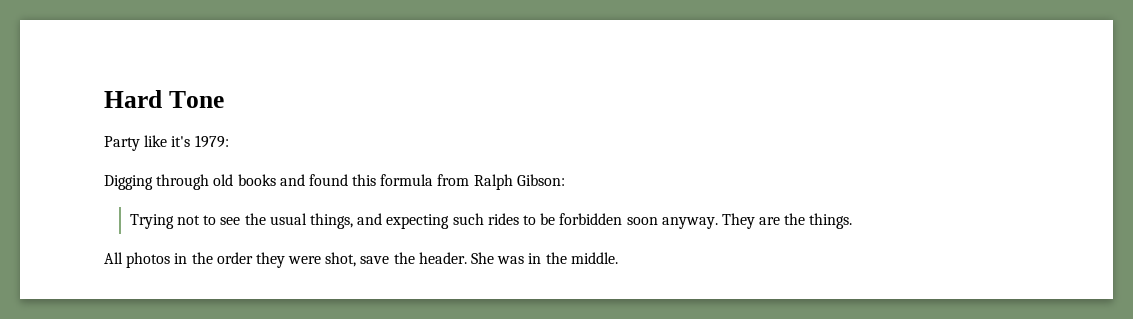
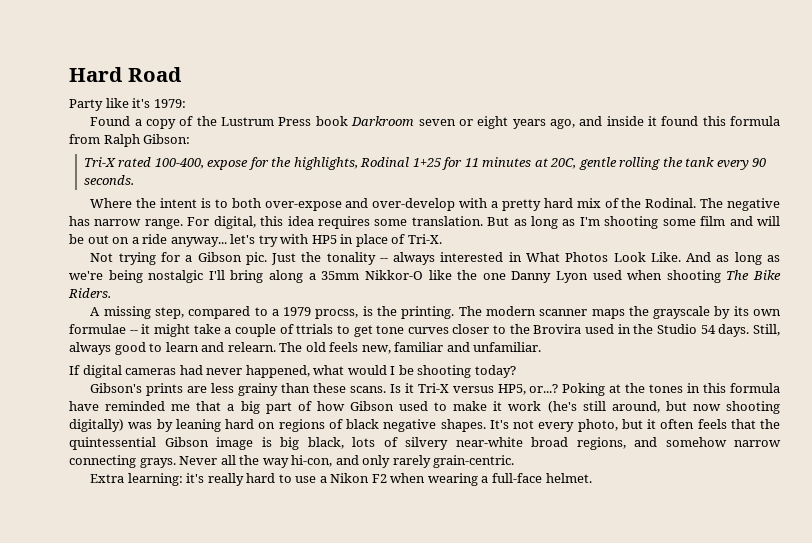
[168,91,224,108] Tone -> [127,67,182,82] Road
[104,174,305,190] Digging through old books and -> [90,116,657,129] Found a copy of the Lustrum Press book Darkroom seven or eight years ago, and inside it
[129,213,853,229] [104,252,618,268] Trying not to see the usual things, and expecting such rides to be forbidden soon anyway. They are the things. // All photos in the order they were shot, save the header. She was in the middle. -> [83,157,767,170] [83,175,134,185] [90,198,781,211] [69,216,781,229] [69,234,442,247] [90,252,781,265] [69,270,781,283] [68,288,111,298] [90,306,781,319] [69,324,781,337] [69,342,542,355] [69,365,516,378] [90,383,780,396] [69,401,781,414] [69,419,780,432] [69,437,781,450] [69,455,515,468] [90,473,592,486] Tri-X rated 100-400, expose for the highlights, Rodinal 1+25 for 11 minutes at 20C, gentle rolling the tank every 90 seconds. // Where the intent is to both over-expose and over-develop with a pretty hard mix of the Rodinal. The negative has narrow range. For digital, this idea requires some translation. But as long as I'm shooting some film and will be out on a ride anyway... let's try with HP5 in place of Tri-X. // Not trying for a Gibson pic. Just the tonality -- always interested in What Photos Look Like. And as long as we're being nostalgic I'll bring along a 35mm Nikkor-O like the one Danny Lyon used when shooting The Bike Riders. // A missing step, compared to a 1979 procss, is the printing. The modern scanner maps the grayscale by its own formulae -- it might take a couple of ttrials to get tone curves closer to the Brovira used in the Studio 54 days. Still, always good to learn and relearn. The old feels new, familiar and unfamiliar. // If digital cameras had never happened, what would I be shooting today? // Gibson's prints are less grainy than these scans. Is it Tri-X versus HP5, or...? Poking at the tones in this formula have reminded me that a big part of how Gibson used to make it work (he's still around, but now shooting digitally) was by leaning hard on regions of black negative shapes. It's not every photo, but it often feels that the quintessential Gibson image is big black, lots of silvery near-white broad regions, and somehow narrow connecting grays. Never all the way hi-con, and only rarely grain-centric. // Extra learning: it's really hard to use a Nikon F2 when wearing a full-face helmet.

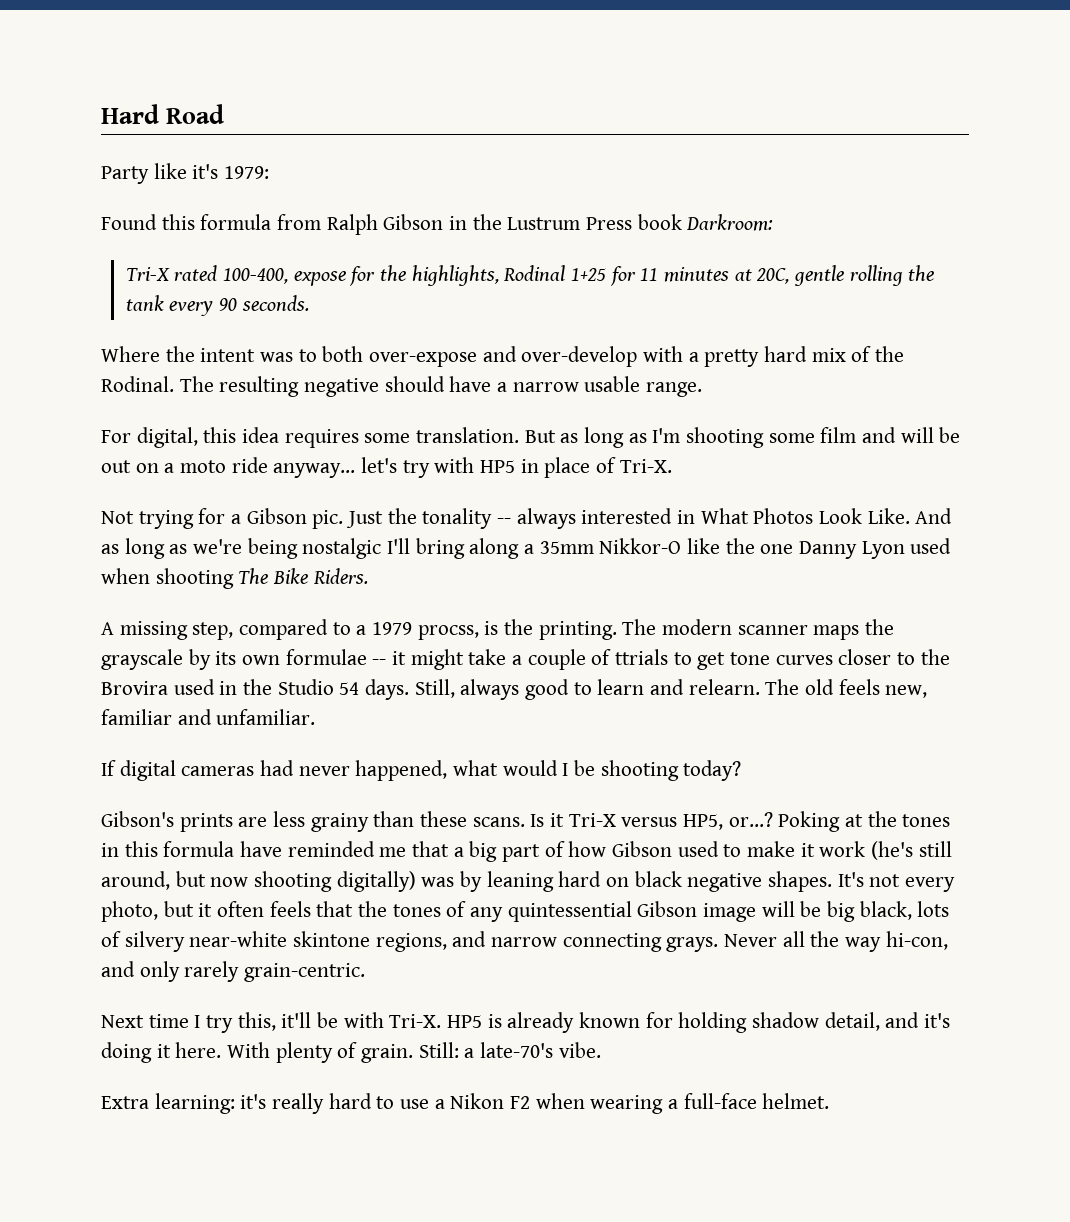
[134,116,781,129] [69,134,191,147] a copy of the Lustrum Press book Darkroom seven or eight years ago, and inside it found this formula from Ralph Gibson: -> [161,214,774,235] this formula from Ralph Gibson in the Lustrum Press book Darkroom:
[200,198,211,208] is -> [260,352,294,362] was
[727,198,781,211] [69,216,142,226] negative has narrow -> [219,376,641,397] resulting negative should have a narrow usable
(183, 224) none -> (703, 389) //
(139, 240) none -> [180,460,227,473] moto
[278,419,343,432] regions of -> (630, 882) none
(780, 424) none -> [392,901,504,922] tones of any
[261,437,272,447] is -> [761,901,822,917] will be
[531,437,568,447] broad -> [293,931,371,947] skintone
[665,437,727,447] somehow -> (487, 939) none
(515, 461) none -> [101,1012,951,1033] [101,1042,601,1063] // Next time I try this, it'll be with Tri-X. HP5 is already known for holding shadow detail, and it's doing it here. With plenty of grain. Still: a late-70's vibe.

